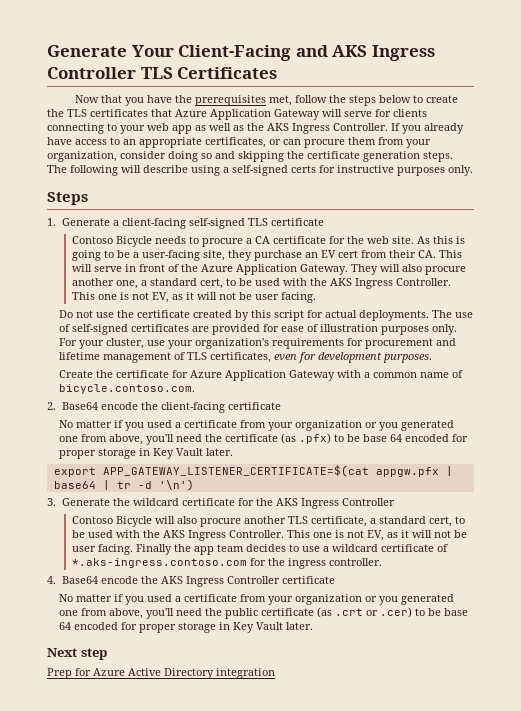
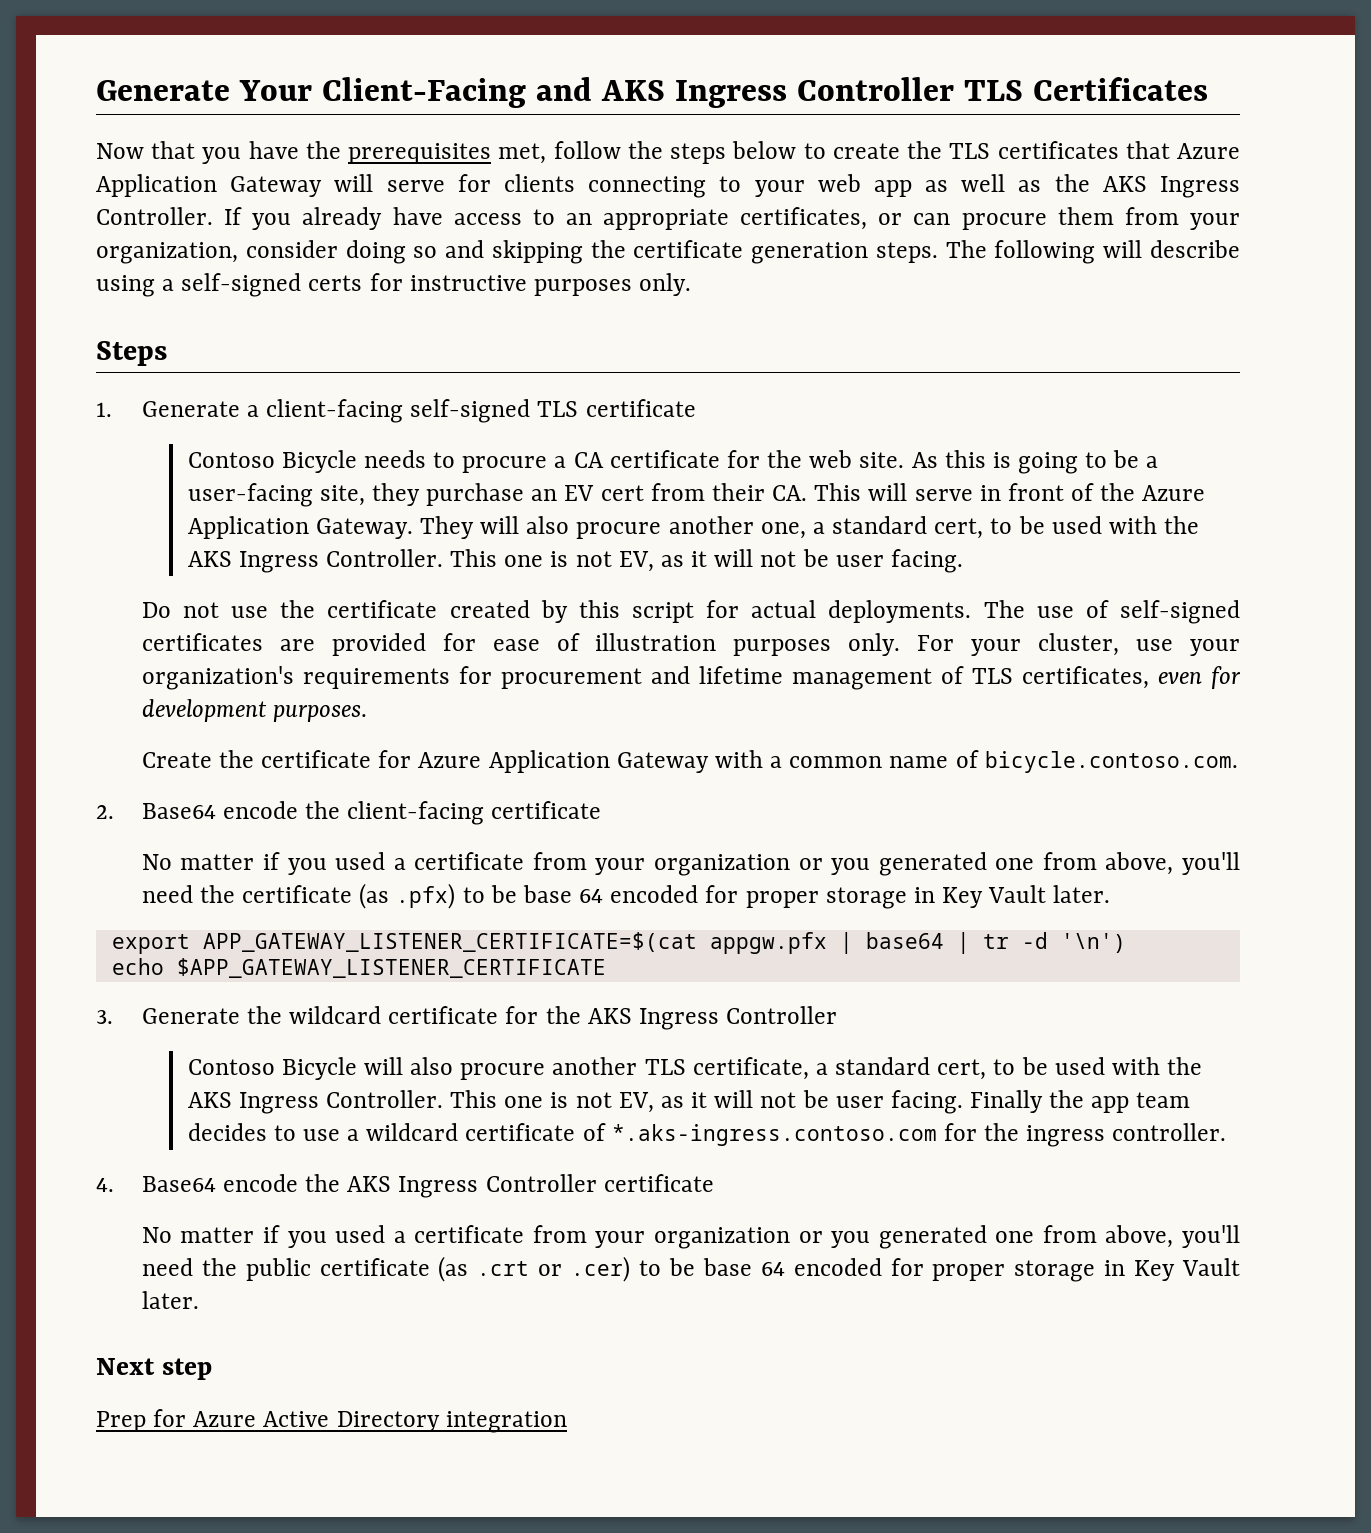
(194, 485) none -> [111,958,606,978] // echo $APP_GATEWAY_LISTENER_CERTIFICATE

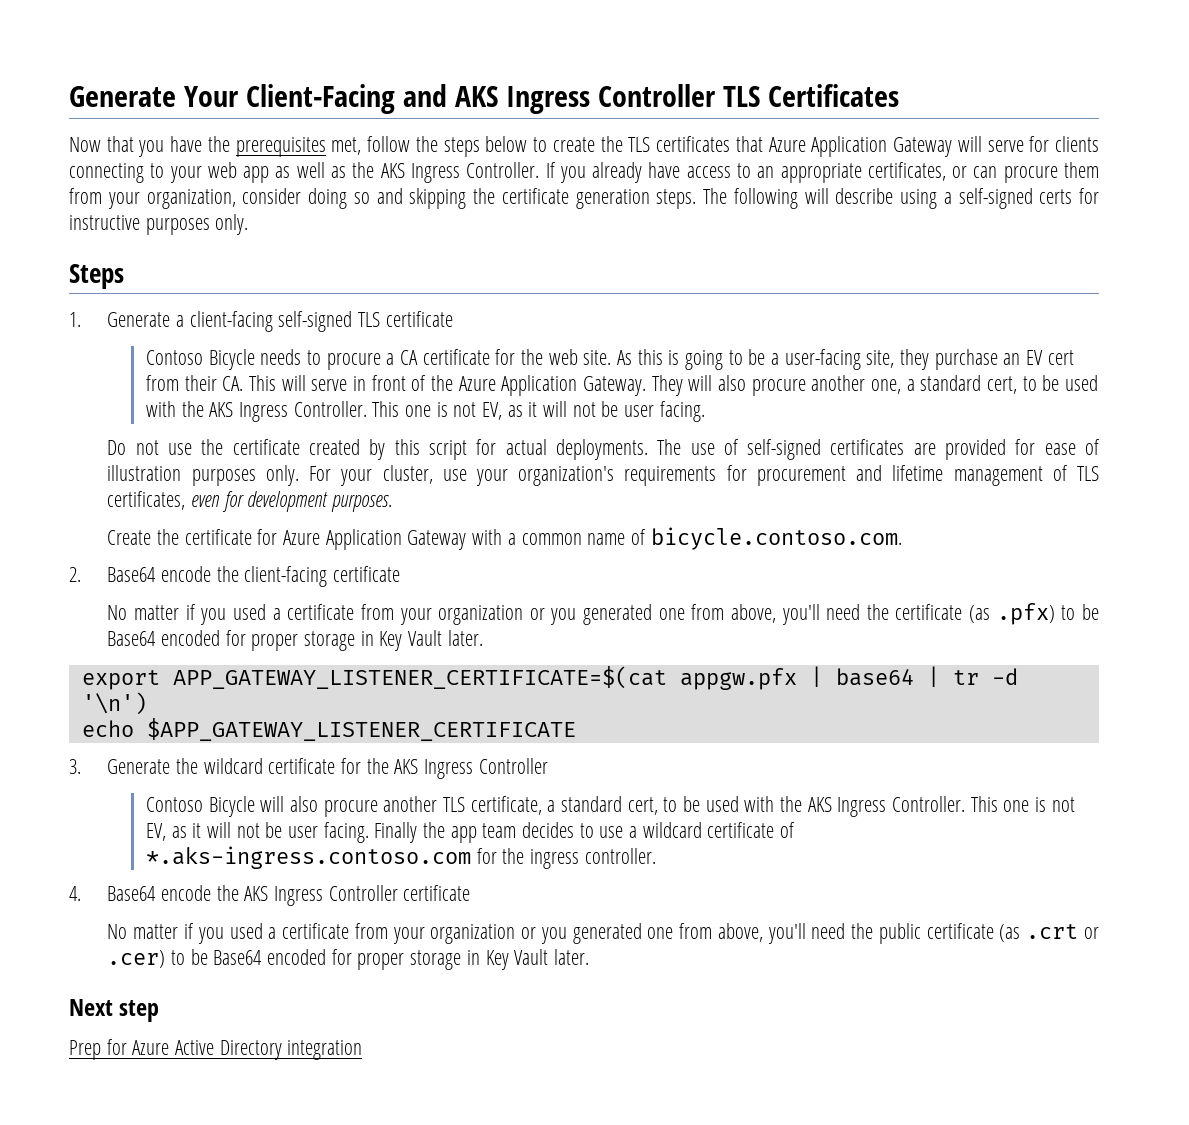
[522,885,604,903] base 64 -> [107,631,157,646] Base64
[702,1258,785,1276] base 64 -> [213,950,263,965] Base64

